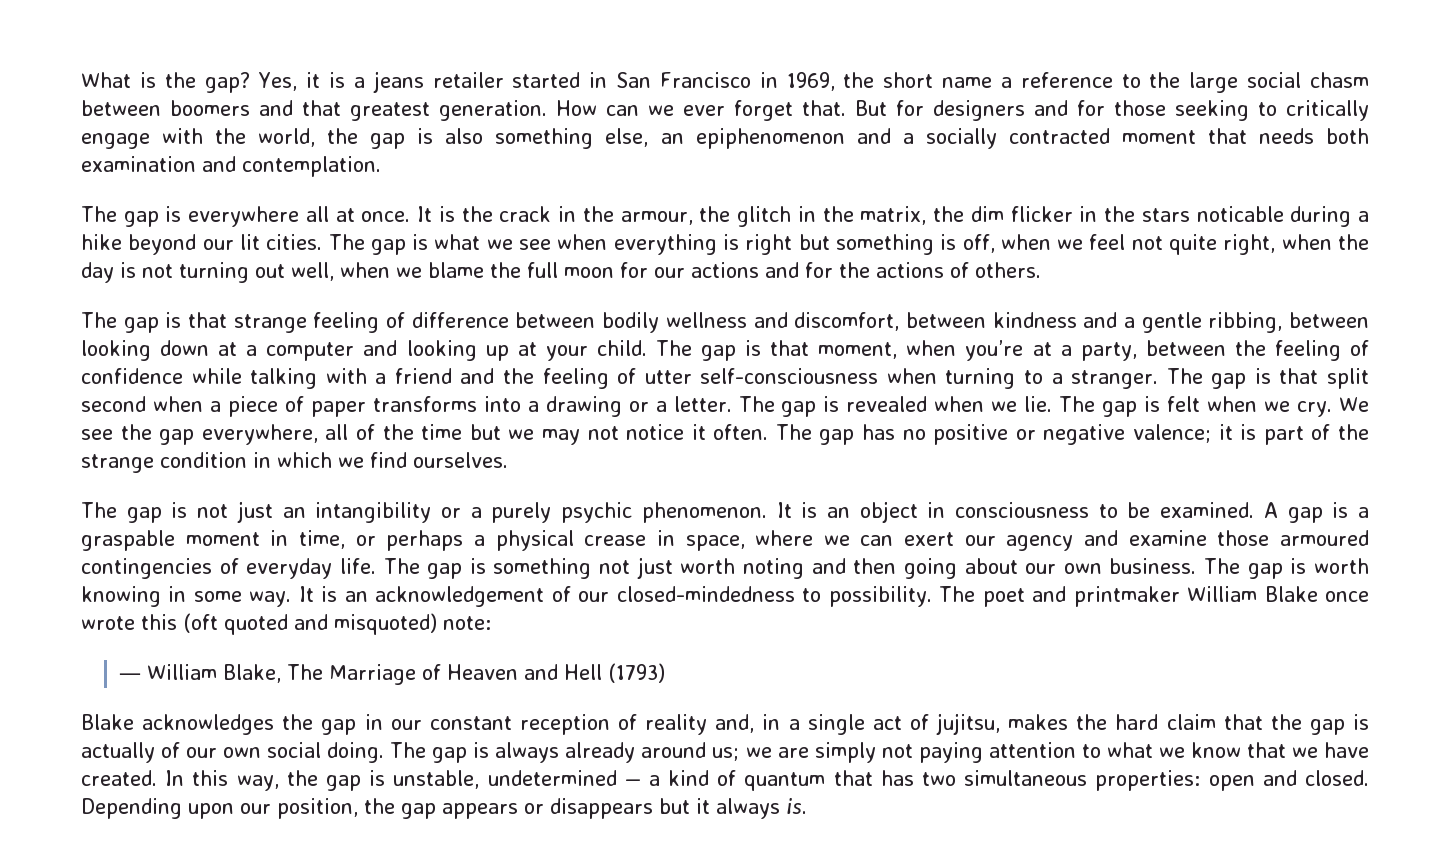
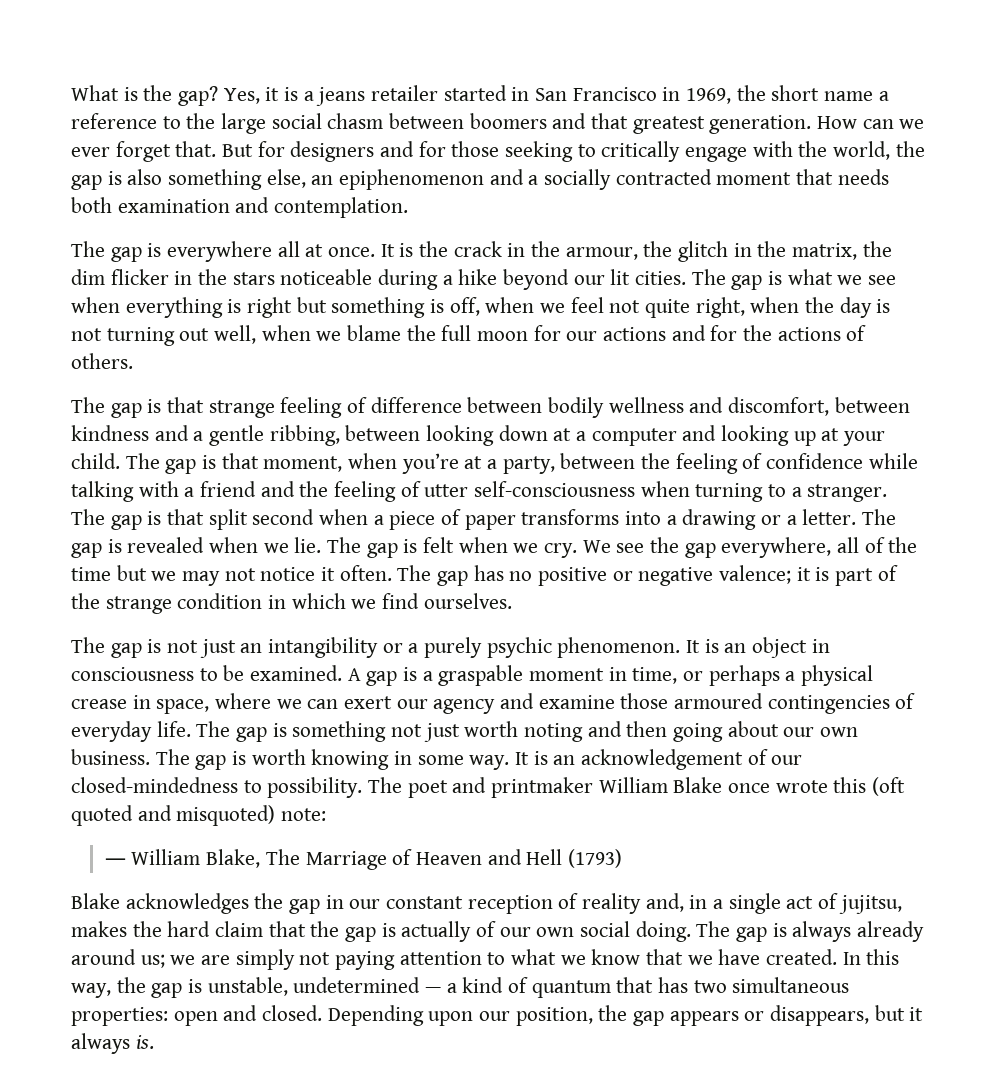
[1196,206,1284,222] noticable -> [280,269,373,285] noticeable
[550,798,653,819] disappears -> [770,1005,870,1026] disappears,

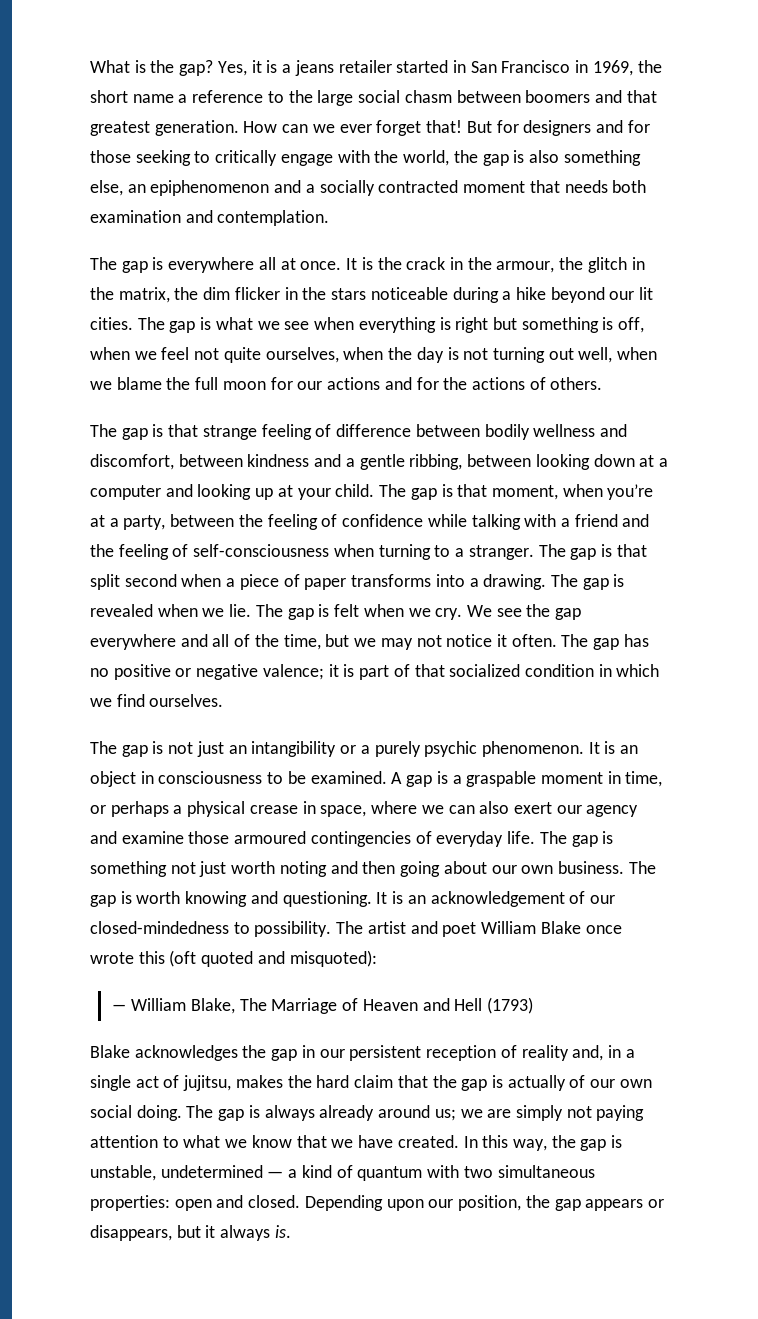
[175,141,217,157] that. -> [426,120,463,133] that!
[695,297,745,318] right, -> [265,347,339,363] ourselves,
[424,484,469,497] utter -> (189, 550) none
[682,509,857,530] drawing or a letter. -> [483,574,547,590] drawing.
[721,537,832,558] everywhere, -> [90,634,208,650] everywhere and
[71,567,111,581] time -> [283,634,321,650] time,
[71,593,172,614] the strange -> [414,664,521,677] that socialized
(339, 704) none -> [479,801,510,814] also
[394,751,510,770] in some way. -> [250,891,372,907] and questioning.
[407,777,594,798] poet and printmaker -> [367,921,477,937] artist and poet
[176,805,327,826] misquoted) note: -> [289,950,377,967] misquoted):
[386,896,464,909] constant -> [349,1045,422,1061] persistent
[616,977,689,993] that has -> [427,1165,460,1178] with

